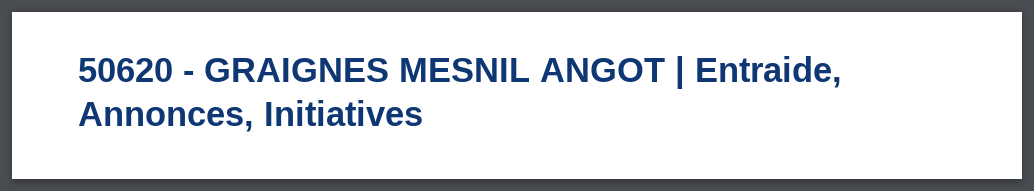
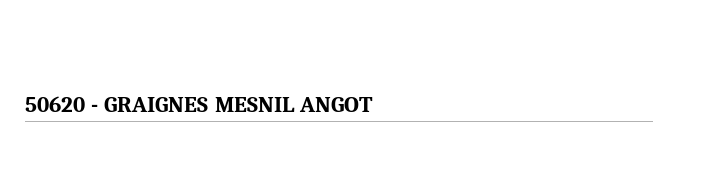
[675,56,842,89] [78,100,423,132] | Entraide, Annonces, Initiatives -> (373, 104) none

